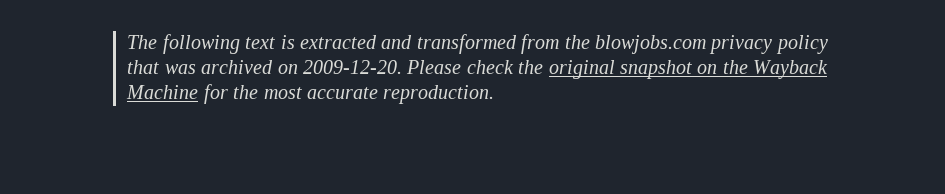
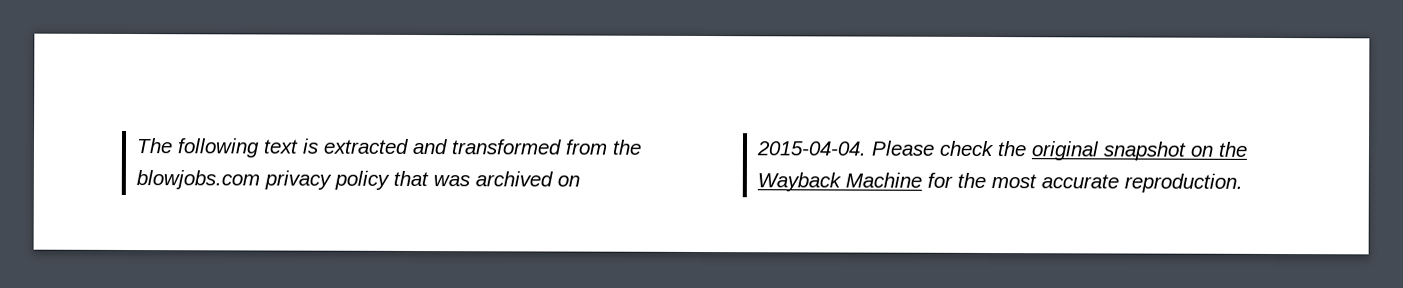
[302,60,402,74] 2009-12-20. -> [755,141,867,156] 2015-04-04.

